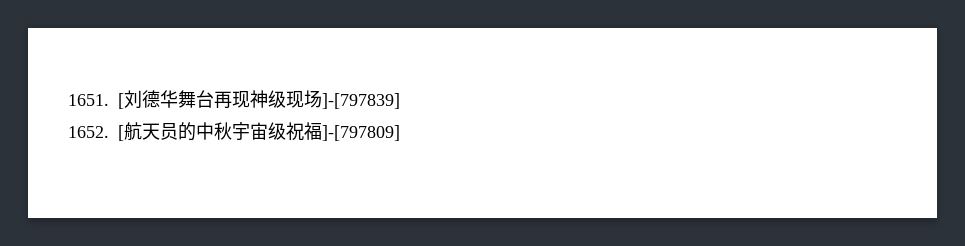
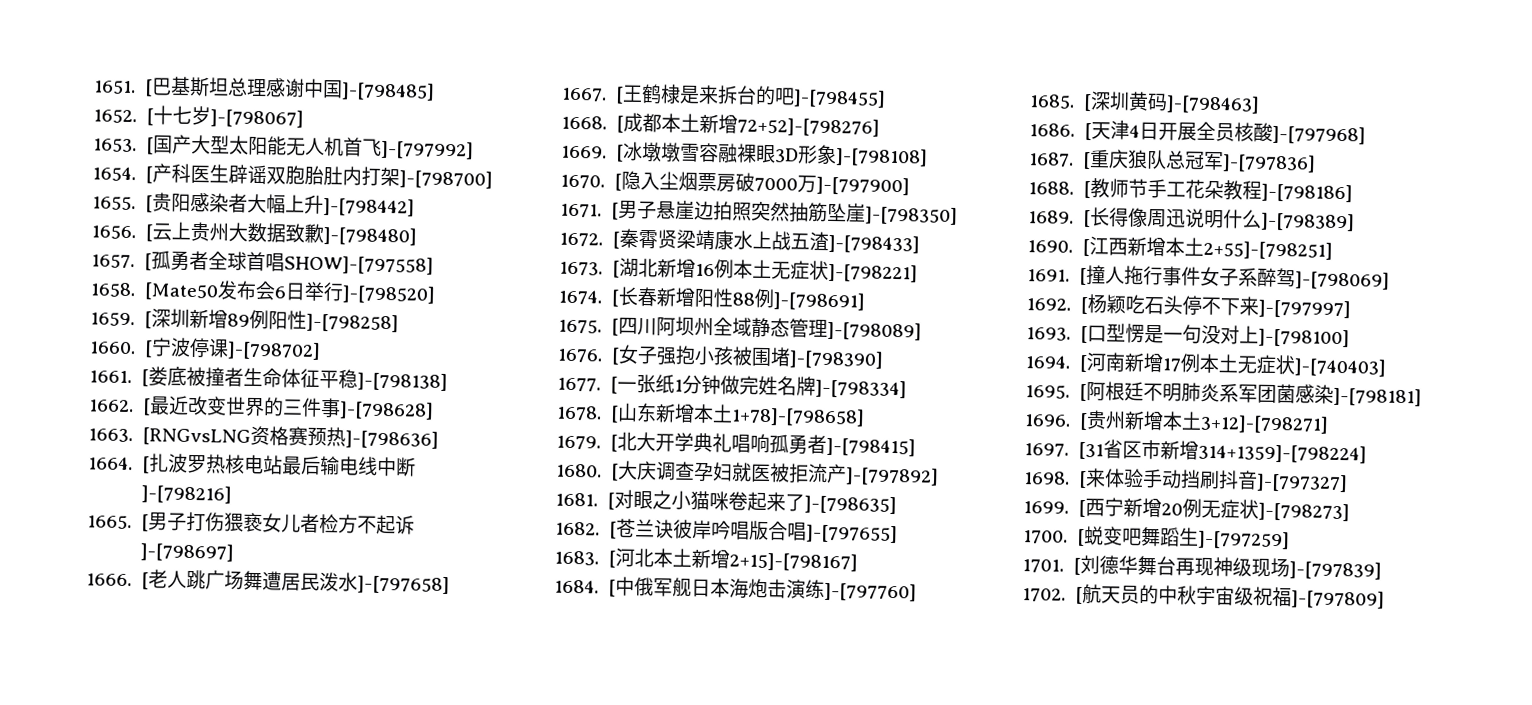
(124, 101) none -> [150,76,435,101] [93,105,304,128] [93,134,474,160] [92,163,493,189] [92,192,415,217] [91,221,417,246] [91,250,434,275] [90,280,435,304] [90,308,399,333] [89,337,321,360] [89,366,448,391] [88,395,434,420] [88,425,439,449] [88,453,416,477] [140,485,232,504] [87,511,415,535] [139,543,234,562] [86,569,450,595] [561,84,886,108] [561,112,880,137] [561,141,928,167] [560,170,910,196] [560,200,958,225] [559,228,920,254] [559,257,918,283] [558,286,865,311] [558,316,922,341] [557,344,884,369] [557,373,907,399] [556,402,865,427] [556,431,916,457] [556,460,939,486] [555,489,897,515] [555,518,898,544] [554,547,858,572] [554,576,917,602] [1029,91,1260,114] [1029,120,1366,145] [1028,149,1316,173] [1028,178,1353,203] [1028,207,1355,232] [1027,236,1333,260] [1027,265,1390,290] [1026,294,1351,319] [1026,323,1350,348] [1025,352,1386,377] [1025,381,1422,407] [1024,410,1329,434] [1024,439,1367,464] [1023,468,1348,493] [1023,497,1350,522] [1023,526,1290,550] [1022,557,1081,575] 巴基斯坦总理感谢中国]-[798485] // 1652. [十七岁]-[798067] // 1653. [国产大型太阳能无人机首飞]-[797992] // 1654. [产科医生辟谣双胞胎肚内打架]-[798700] // 1655. [贵阳感染者大幅上升]-[798442] // 1656. [云上贵州大数据致歉]-[798480] // 1657. [孤勇者全球首唱SHOW]-[797558] // 1658. [Mate50发布会6日举行]-[798520] // 1659. [深圳新增89例阳性]-[798258] // 1660. [宁波停课]-[798702] // 1661. [娄底被撞者生命体征平稳]-[798138] // 1662. [最近改变世界的三件事]-[798628] // 1663. [RNGvsLNG资格赛预热]-[798636] // 1664. [扎波罗热核电站最后输电线中断]-[798216] // 1665. [男子打伤猥亵女儿者检方不起诉]-[798697] // 1666. [老人跳广场舞遭居民泼水]-[797658] // 1667. [王鹤棣是来拆台的吧]-[798455] // 1668. [成都本土新增72+52]-[798276] // 1669. [冰墩墩雪容融裸眼3D形象]-[798108] // 1670. [隐入尘烟票房破7000万]-[797900] // 1671. [男子悬崖边拍照突然抽筋坠崖]-[798350] // 1672. [秦霄贤梁靖康水上战五渣]-[798433] // 1673. [湖北新增16例本土无症状]-[798221] // 1674. [长春新增阳性88例]-[798691] // 1675. [四川阿坝州全域静态管理]-[798089] // 1676. [女子强抱小孩被围堵]-[798390] // 1677. [一张纸1分钟做完姓名牌]-[798334] // 1678. [山东新增本土1+78]-[798658] // 1679. [北大开学典礼唱响孤勇者]-[798415] // 1680. [大庆调查孕妇就医被拒流产]-[797892] // 1681. [对眼之小猫咪卷起来了]-[798635] // 1682. [苍兰诀彼岸吟唱版合唱]-[797655] // 1683. [河北本土新增2+15]-[798167] // 1684. [中俄军舰日本海炮击演练]-[797760] // 1685. [深圳黄码]-[798463] // 1686. [天津4日开展全员核酸]-[797968] // 1687. [重庆狼队总冠军]-[797836] // 1688. [教师节手工花朵教程]-[798186] // 1689. [长得像周迅说明什么]-[798389] // 1690. [江西新增本土2+55]-[798251] // 1691. [撞人拖行事件女子系醉驾]-[798069] // 1692. [杨颖吃石头停不下来]-[797997] // 1693. [口型愣是一句没对上]-[798100] // 1694. [河南新增17例本土无症状]-[740403] // 1695. [阿根廷不明肺炎系军团菌感染]-[798181] // 1696. [贵州新增本土3+12]-[798271] // 1697. [31省区市新增314+1359]-[798224] // 1698. [来体验手动挡刷抖音]-[797327] // 1699. [西宁新增20例无症状]-[798273] // 1700. [蜕变吧舞蹈生]-[797259] // 1701. [
[68,126,109,138] 1652. -> [1022,588,1066,602] 1702.

